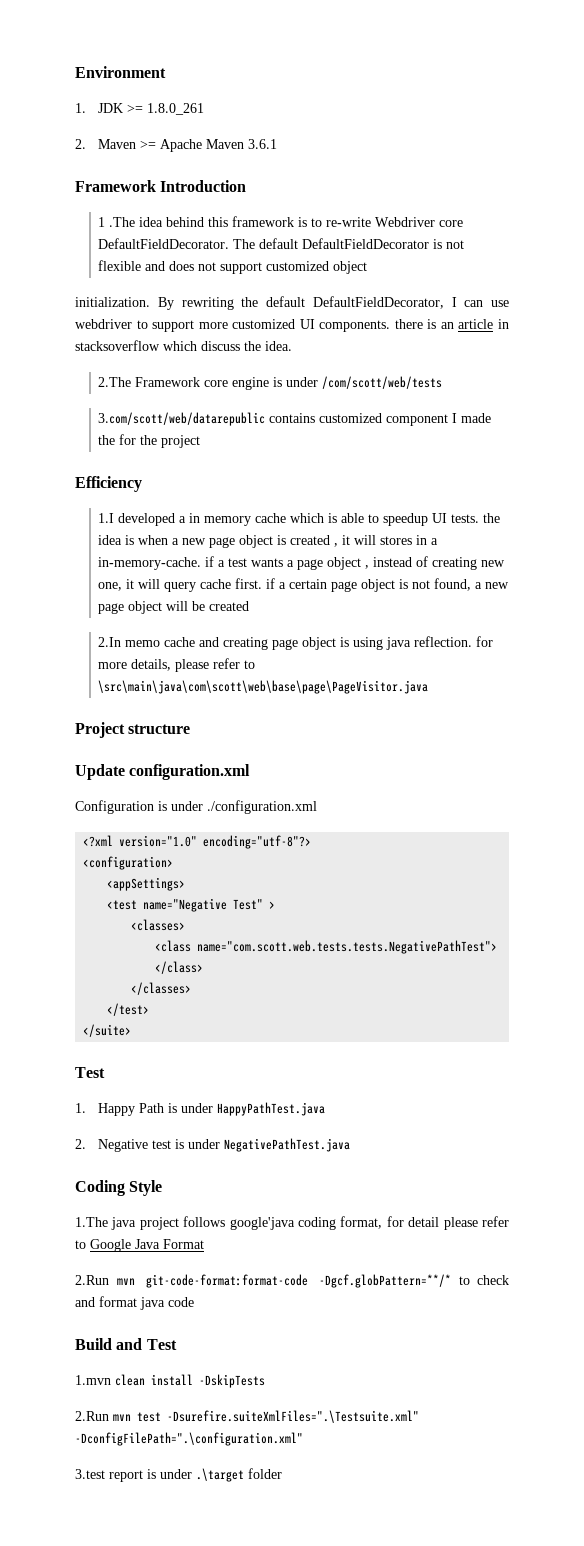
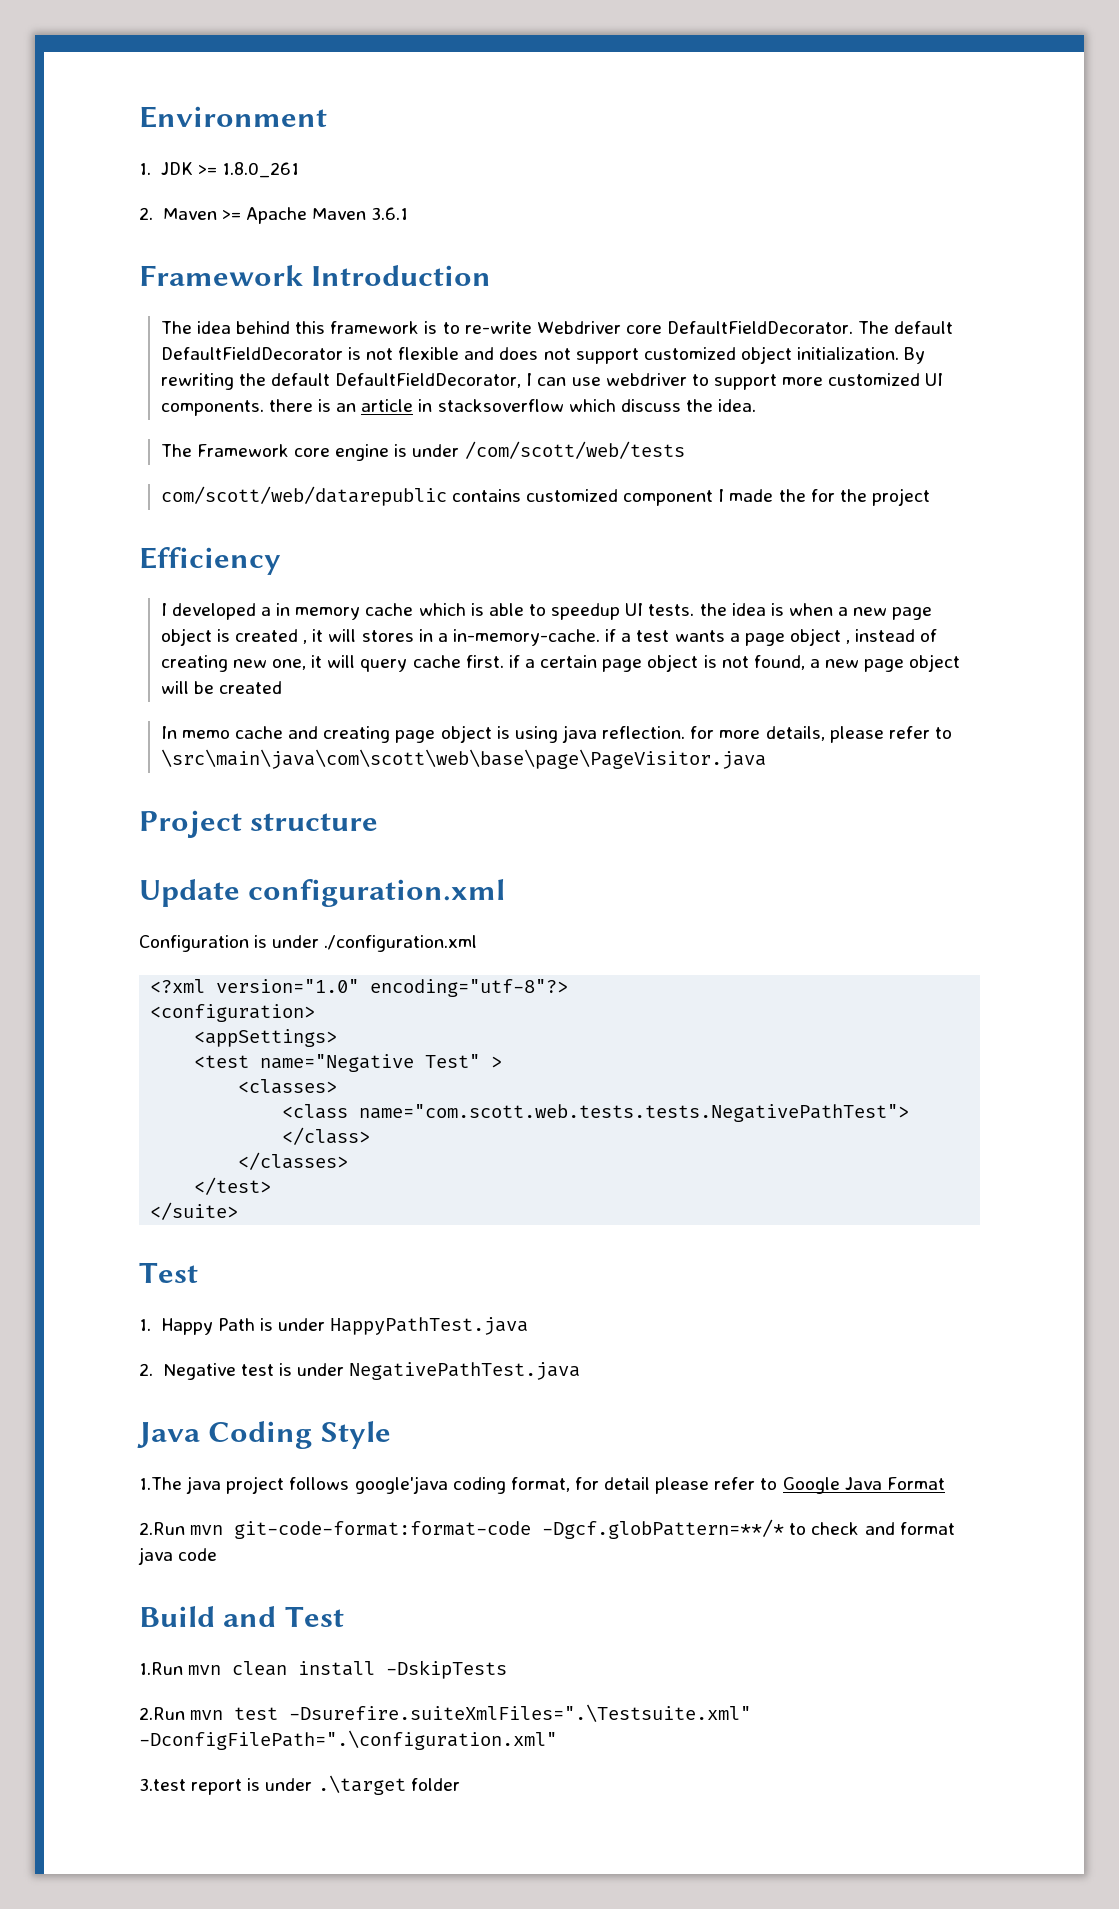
[98,217,136,227] 1 .The -> [160,321,192,334] The
(368, 267) // -> (793, 355) none
[98,377,132,387] 2.The -> [160,444,192,457] The
[98,412,266,426] 3.com/scott/web/datarepublic -> [160,486,447,506] com/scott/web/datarepublic
[98,513,115,523] 1.I -> [160,603,167,616] I
[98,637,122,647] 2.In -> [160,726,177,739] In
(351, 1145) none -> [137,1422,200,1448] Java
[75,1375,111,1385] 1.mvn -> [139,1662,222,1675] 1.Run mvn

